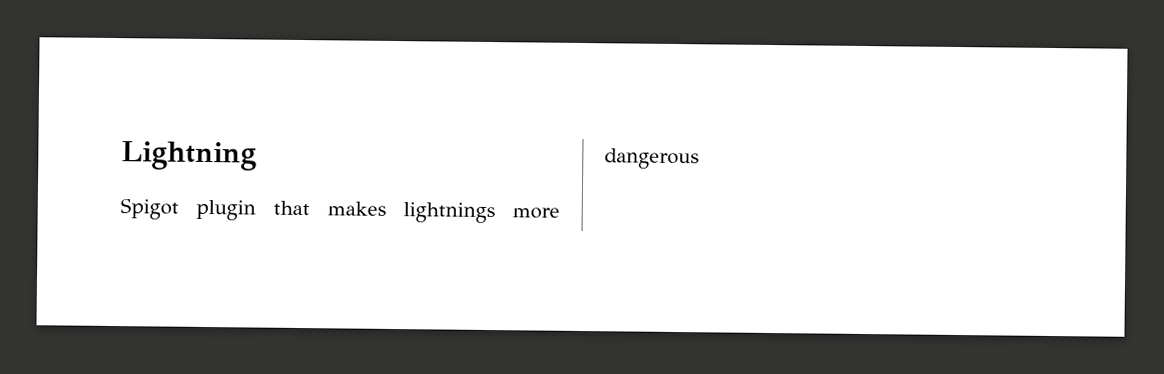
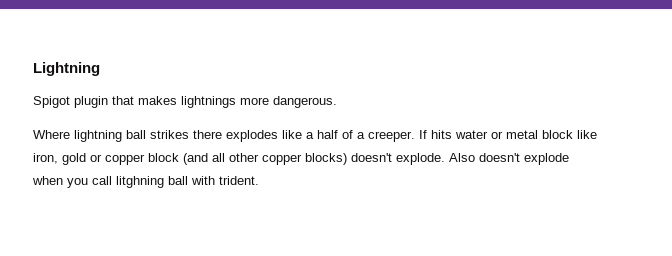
[604,148,699,170] dangerous -> [273,96,337,108] [33,130,597,142] [33,153,569,165] [32,176,259,188] dangerous. // Where lightning ball strikes there explodes like a half of a creeper. If hits water or metal block like iron, gold or copper block (and all other copper blocks) doesn't explode. Also doesn't explode when you call litghning ball with trident.

